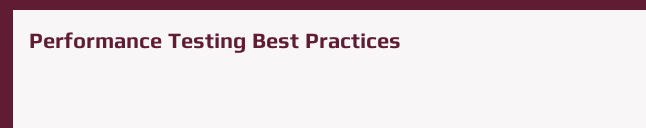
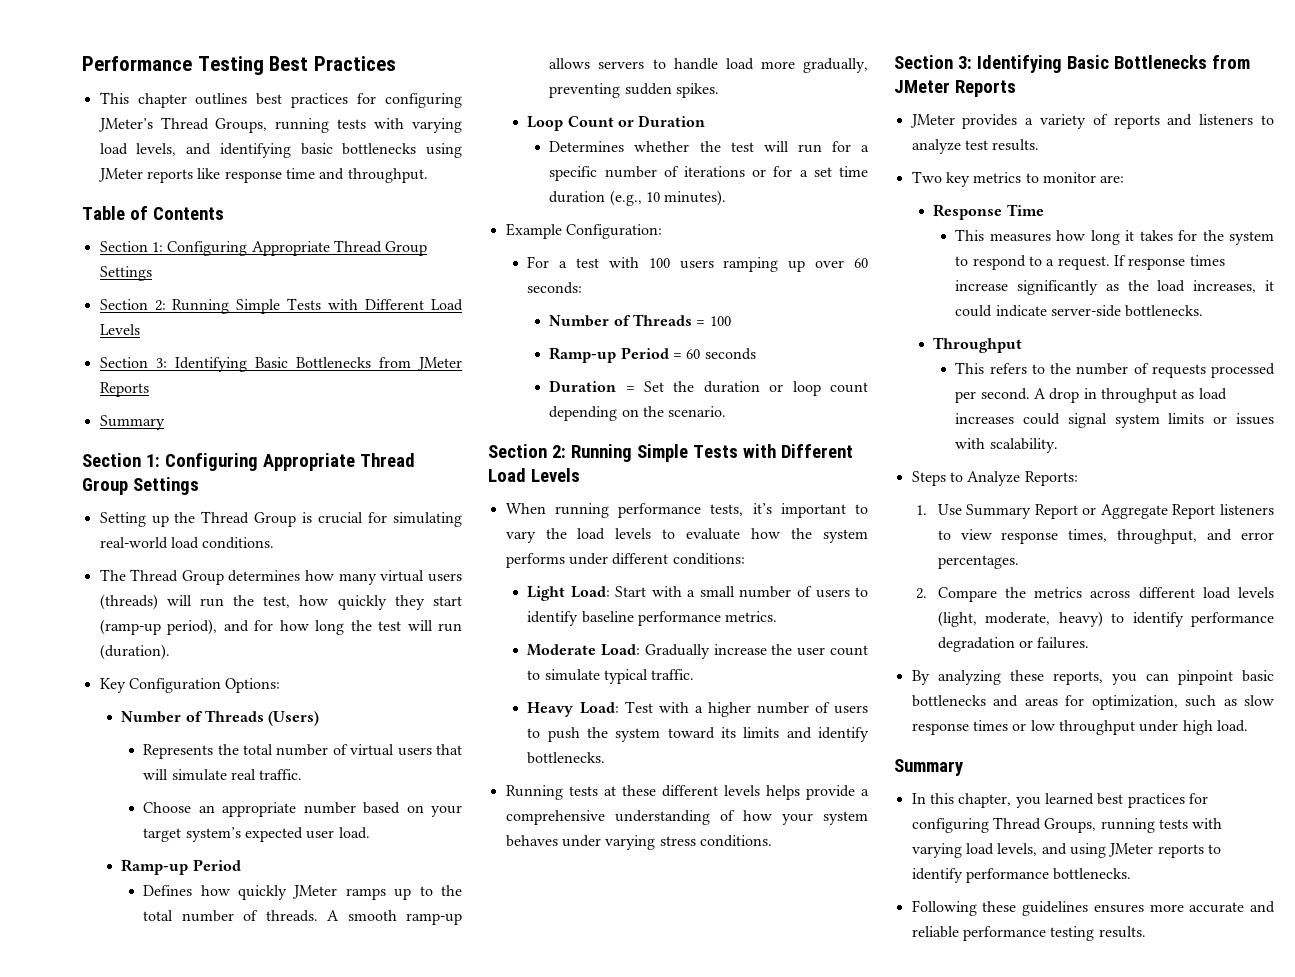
(401, 41) none -> [99,92,462,108] [97,117,462,133] [99,143,463,158] [97,168,428,183] [82,206,224,220] [99,240,428,256] [99,266,152,281] [99,298,463,314] [99,324,140,335] [99,357,462,372] [99,382,149,397] [99,415,165,430] [82,453,415,471] [82,477,199,495] [99,511,463,527] [99,537,275,549] [99,569,462,585] [99,594,463,610] [99,619,462,635] [99,644,170,660] [99,678,281,693] [121,710,320,726] [143,744,462,759] [143,769,303,781] [143,802,462,817] [143,827,370,842] [121,859,241,875] [143,885,462,900] [143,910,462,925] [549,58,868,73] [549,83,719,98] [527,115,706,131] [549,141,869,153] [549,166,868,181] [549,190,727,206] [505,223,662,239] [527,256,868,272] [527,282,583,294] [549,314,731,327] [549,347,756,363] [549,380,868,396] [549,406,727,421] [488,444,853,462] [488,468,580,482] [505,503,868,518] [505,528,868,543] [505,553,745,568] [527,586,868,601] [527,611,778,626] [527,644,868,659] [527,669,695,684] [527,701,868,717] [527,727,869,742] [527,752,606,764] [505,785,869,800] [505,810,868,825] [505,835,772,850] [894,55,1250,73] [894,80,1016,97] [909,114,1274,129] [911,139,1040,154] [911,171,1125,187] [933,204,1044,220] [955,229,1274,245] [955,255,1225,270] [955,280,1274,295] [955,305,1204,317] [933,337,1023,353] [955,362,1275,378] [955,388,1227,403] [955,413,1274,428] [955,438,1058,453] [911,471,1078,486] [915,504,1274,519] [937,529,1274,544] [937,555,1019,569] [915,587,1274,602] [937,611,1274,627] [937,637,1090,652] [911,670,1274,685] [911,695,1274,710] [911,720,1248,735] [894,759,963,776] [911,793,1208,808] [911,817,1223,833] [911,843,1221,858] [911,868,1132,883] [911,900,1275,916] [911,926,1146,941] // This chapter outlines best practices for configuring JMeter’s Thread Groups, running tests with varying load levels, and identifying basic bottlenecks using JMeter reports like response time and throughput. // Table of Contents // Section 1: Configuring Appropriate Thread Group Settings // Section 2: Running Simple Tests with Different Load Levels // Section 3: Identifying Basic Bottlenecks from JMeter Reports // Summary // Section 1: Configuring Appropriate Thread Group Settings // Setting up the Thread Group is crucial for simulating real-world load conditions. // The Thread Group determines how many virtual users (threads) will run the test, how quickly they start (ramp-up period), and for how long the test will run (duration). // Key Configuration Options: // Number of Threads (Users) // Represents the total number of virtual users that will simulate real traffic. // Choose an appropriate number based on your target system’s expected user load. // Ramp-up Period // Defines how quickly JMeter ramps up to the total number of threads. A smooth ramp-up allows servers to handle load more gradually, preventing sudden spikes. // Loop Count or Duration // Determines whether the test will run for a specific number of iterations or for a set time duration (e.g., 10 minutes). // Example Configuration: // For a test with 100 users ramping up over 60 seconds: // Number of Threads = 100 // Ramp-up Period = 60 seconds // Duration = Set the duration or loop count depending on the scenario. // Section 2: Running Simple Tests with Different Load Levels // When running performance tests, it’s important to vary the load levels to evaluate how the system performs under different conditions: // Light Load: Start with a small number of users to identify baseline performance metrics. // Moderate Load: Gradually increase the user count to simulate typical traffic. // Heavy Load: Test with a higher number of users to push the system toward its limits and identify bottlenecks. // Running tests at these different levels helps provide a comprehensive understanding of how your system behaves under varying stress conditions. // Section 3: Identifying Basic Bottlenecks from JMeter Reports // JMeter provides a variety of reports and listeners to analyze test results. // Two key metrics to monitor are: // Response Time // This measures how long it takes for the system to respond to a request. If response times increase significantly as the load increases, it could indicate server-side bottlenecks. // Throughput // This refers to the number of requests processed per second. A drop in throughput as load increases could signal system limits or issues with scalability. // Steps to Analyze Reports: // 1. Use Summary Report or Aggregate Report listeners to view response times, throughput, and error percentages. // 2. Compare the metrics across different load levels (light, moderate, heavy) to identify performance degradation or failures. // By analyzing these reports, you can pinpoint basic bottlenecks and areas for optimization, such as slow response times or low throughput under high load. // Summary // In this chapter, you learned best practices for configuring Thread Groups, running tests with varying load levels, and using JMeter reports to identify performance bottlenecks. // Following these guidelines ensures more accurate and reliable performance testing results.

